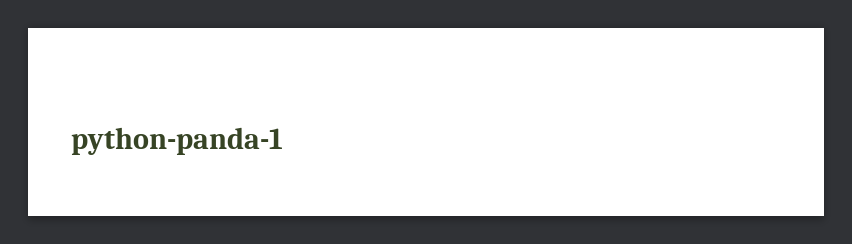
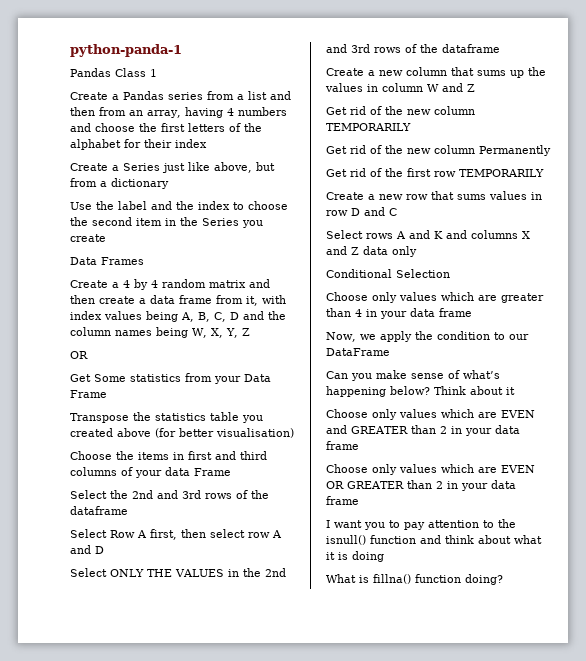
(283, 141) none -> [70,68,157,77] [70,91,291,100] [70,107,287,118] [70,123,262,132] [70,139,207,150] [70,162,275,173] [70,178,169,189] [70,201,288,210] [70,217,263,228] [70,234,106,242] [70,257,144,265] [70,279,270,290] [70,295,286,306] [70,311,286,322] [70,327,250,338] [70,351,88,359] [70,373,271,384] [70,390,107,398] [70,412,263,423] [70,428,294,438] [70,451,267,460] [70,467,231,478] [70,490,269,499] [70,506,128,515] [70,529,282,540] [70,545,104,554] [70,568,286,577] [326,44,500,53] [326,67,546,78] [325,83,475,92] [326,106,475,115] [326,123,411,131] [326,145,551,156] [326,168,544,177] [326,191,542,200] [326,207,397,216] [326,230,530,239] [326,246,417,257] [326,269,450,278] [326,292,544,303] [326,308,472,319] [326,331,529,342] [326,348,390,356] [326,370,500,381] [326,386,515,397] [326,409,535,420] [326,425,520,436] [326,441,359,450] [326,464,535,475] [326,480,516,491] [326,496,359,505] [326,519,516,530] [326,535,542,545] [326,551,384,562] [326,574,503,585] // Pandas Class 1 // Create a Pandas series from a list and then from an array, having 4 numbers and choose the first letters of the alphabet for their index // Create a Series just like above, but from a dictionary // Use the label and the index to choose the second item in the Series you create // Data Frames // Create a 4 by 4 random matrix and then create a data frame from it, with index values being A, B, C, D and the column names being W, X, Y, Z // OR // Get Some statistics from your Data Frame // Transpose the statistics table you created above (for better visualisation) // Choose the items in first and third columns of your data Frame // Select the 2nd and 3rd rows of the dataframe // Select Row A first, then select row A and D // Select ONLY THE VALUES in the 2nd and 3rd rows of the dataframe // Create a new column that sums up the values in column W and Z // Get rid of the new column TEMPORARILY // Get rid of the new column Permanently // Get rid of the first row TEMPORARILY // Create a new row that sums values in row D and C // Select rows A and K and columns X and Z data only // Conditional Selection // Choose only values which are greater than 4 in your data frame // Now, we apply the condition to our DataFrame // Can you make sense of what’s happening below? Think about it // Choose only values which are EVEN and GREATER than 2 in your data frame // Choose only values which are EVEN OR GREATER than 2 in your data frame // I want you to pay attention to the isnull() function and think about what it is doing // What is fillna() function doing?

